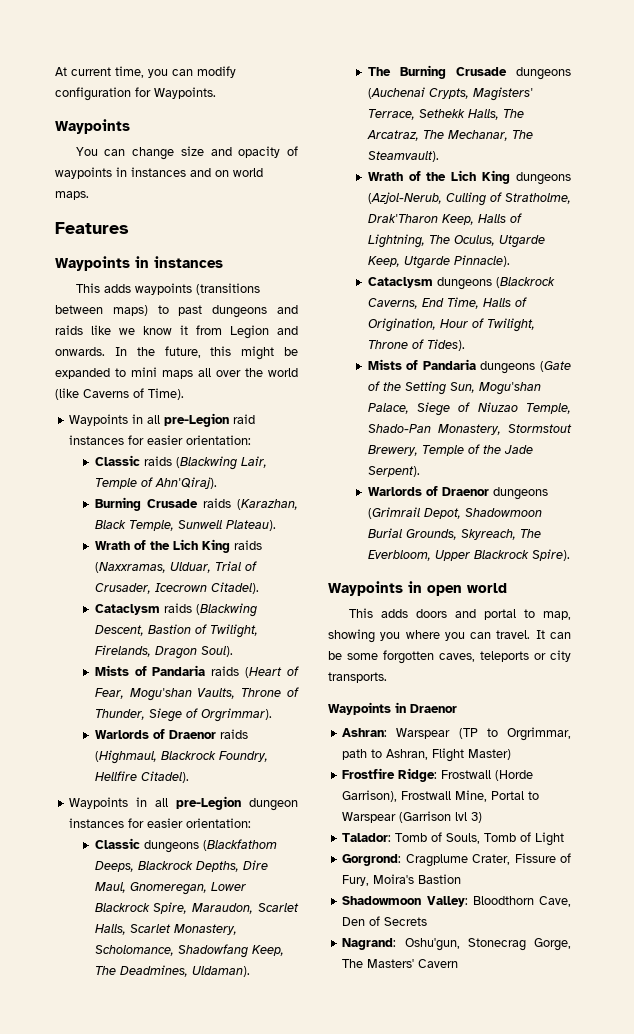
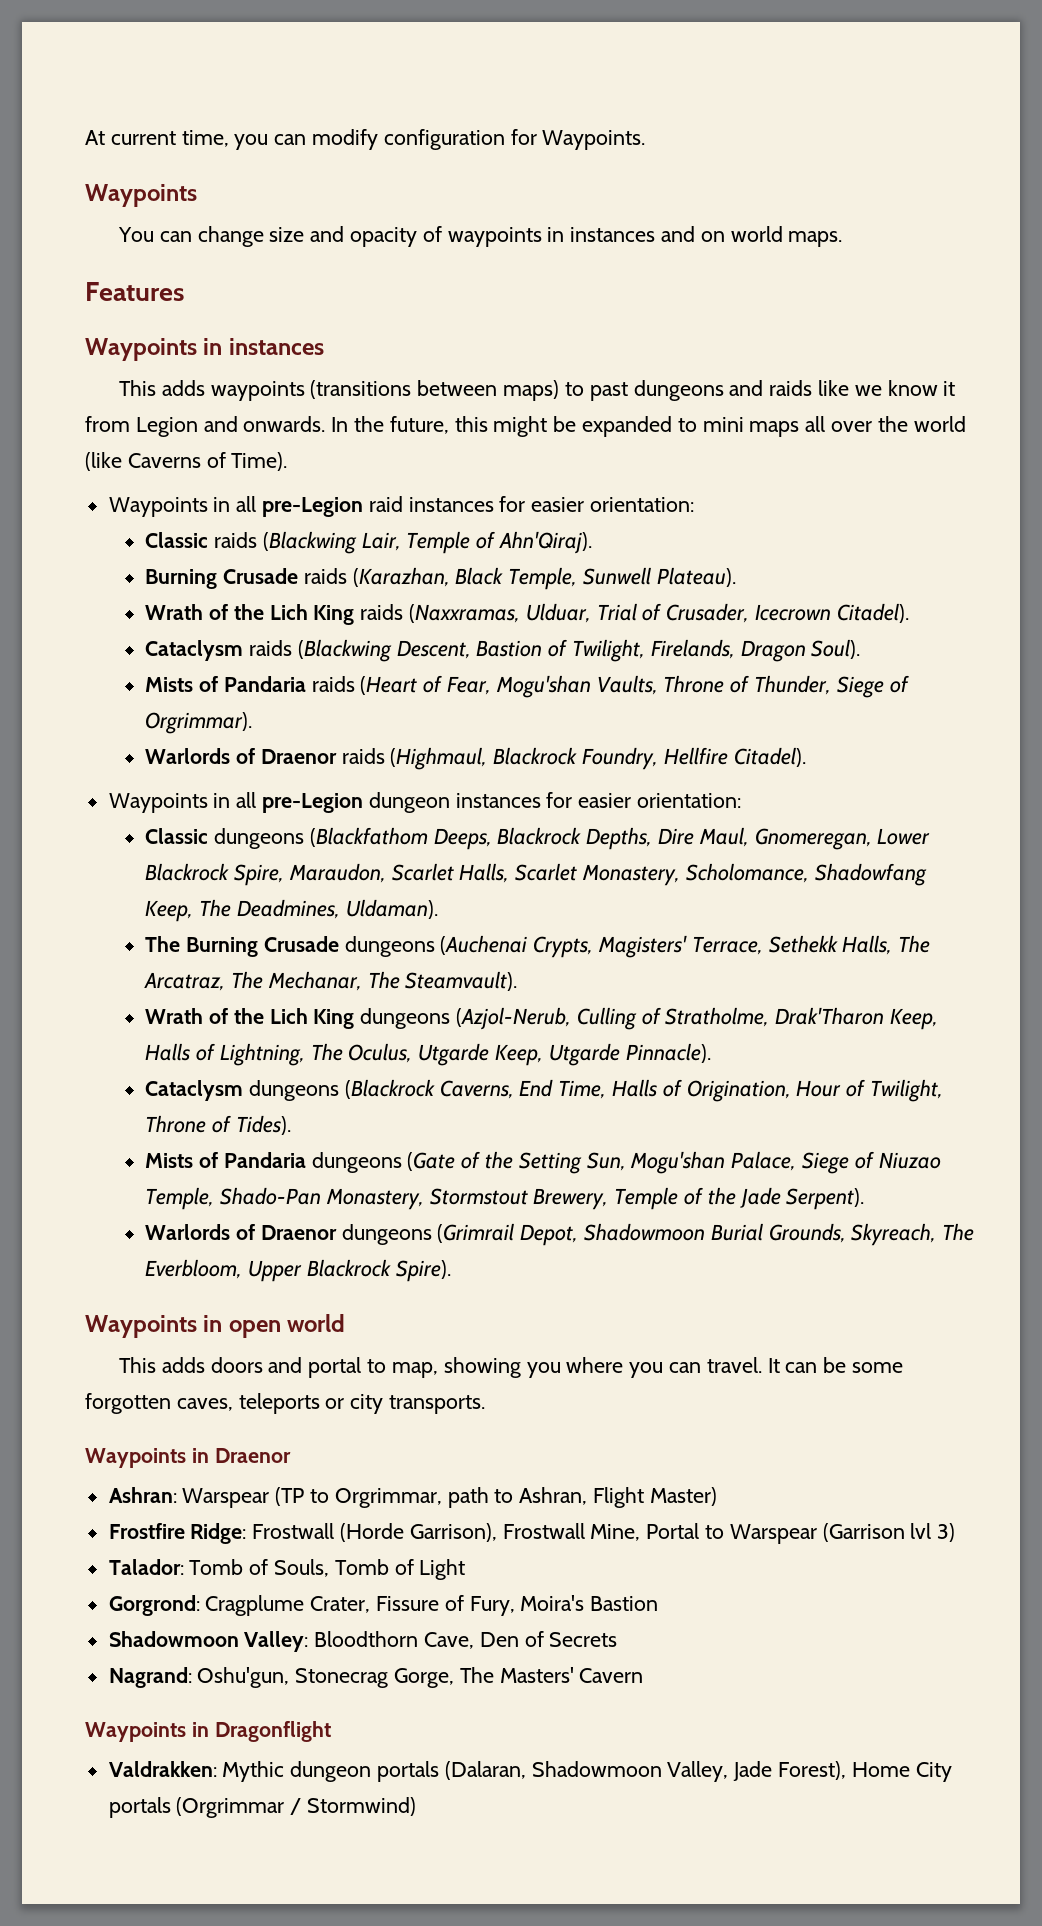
(459, 963) none -> [85,1721,331,1742] [108,1761,952,1782] [108,1797,417,1818] // Waypoints in Dragonflight // Valdrakken: Mythic dungeon portals (Dalaran, Shadowmoon Valley, Jade Forest), Home City portals (Orgrimmar / Stormwind)

